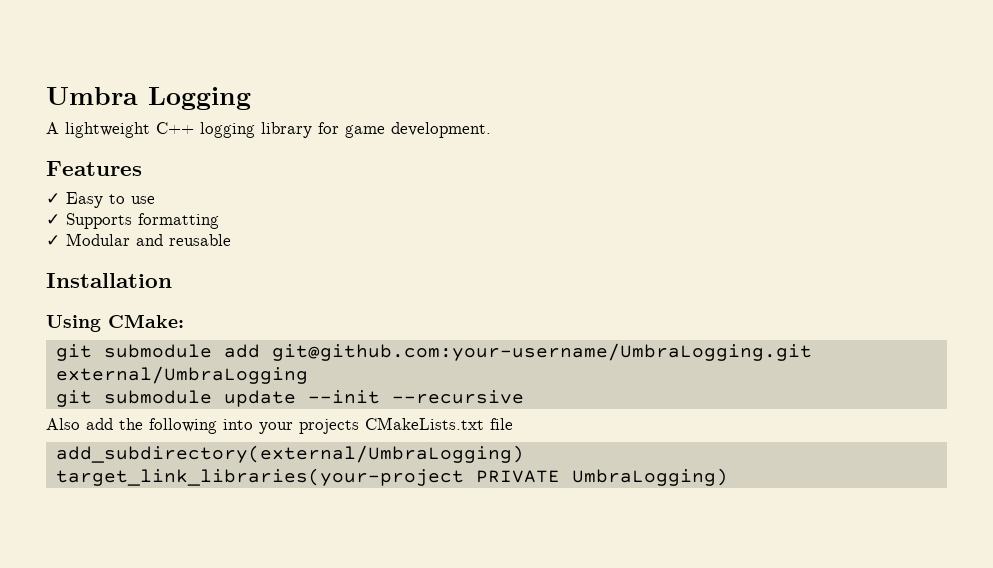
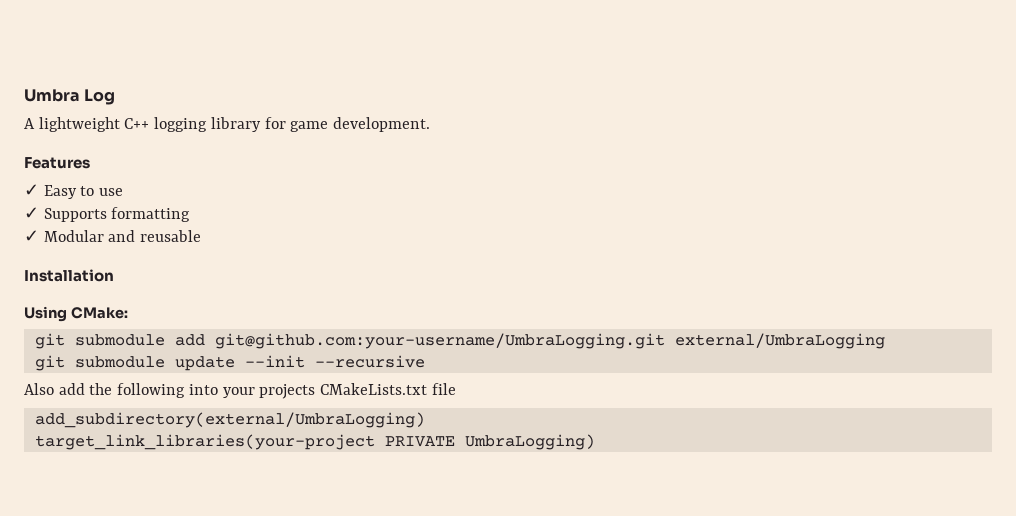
[148,87,251,110] Logging -> [84,89,116,105] Log

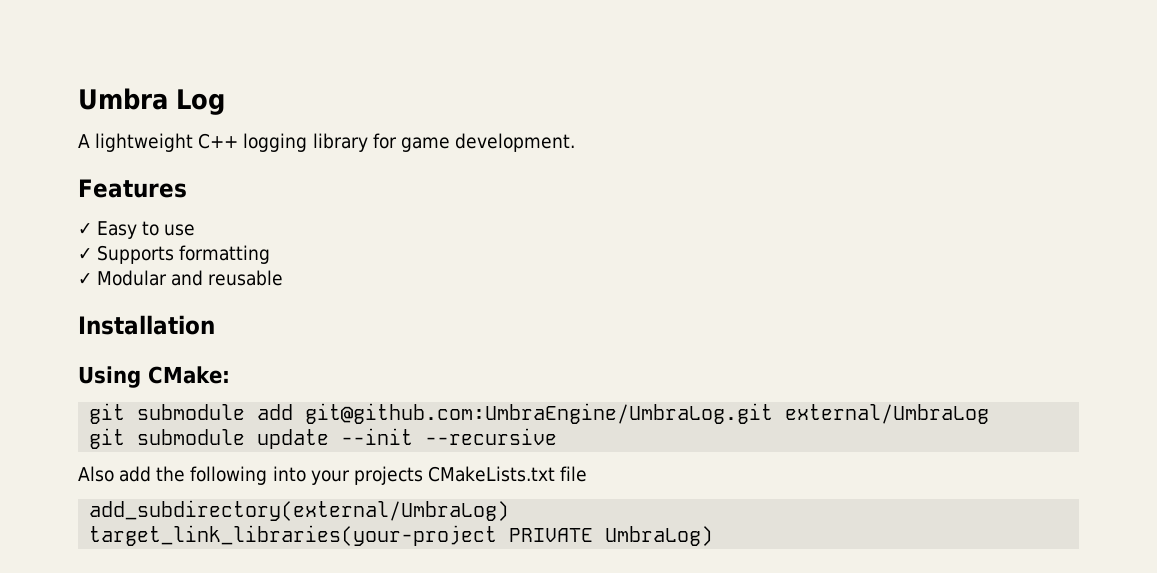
[214,333,885,349] git@github.com:your-username/UmbraLogging.git external/UmbraLogging -> [305,403,990,424] git@github.com:UmbraEngine/UmbraLog.git external/UmbraLog
[34,412,425,428] add_subdirectory(external/UmbraLogging) -> [89,500,510,521] add_subdirectory(external/UmbraLog)
[464,434,595,450] UmbraLogging) -> [605,526,714,546] UmbraLog)

